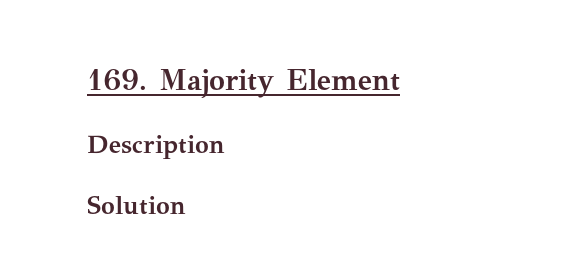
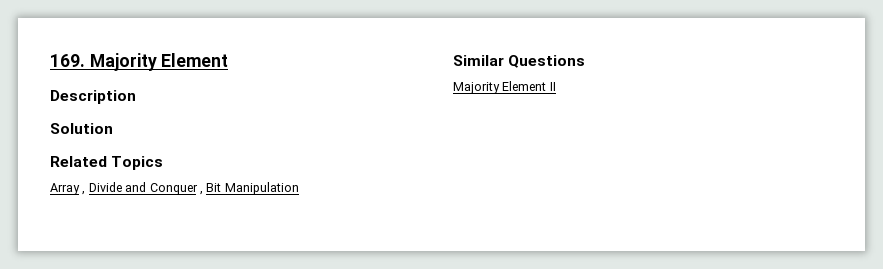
(186, 205) none -> [50,156,164,170] [50,182,299,195] [453,55,586,68] [453,81,556,94] // Related Topics // Array , Divide and Conquer , Bit Manipulation // Similar Questions // Majority Element II

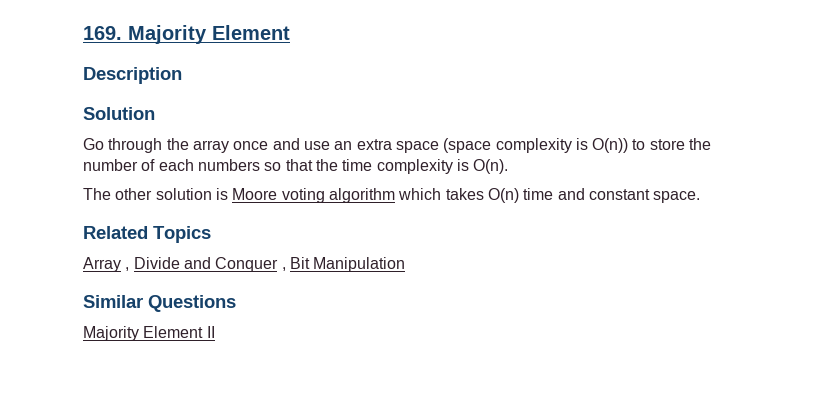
(113, 128) none -> [83,138,712,153] [83,159,509,174] [83,188,701,203] // Go through the array once and use an extra space (space complexity is O(n)) to store the number of each numbers so that the time complexity is O(n). // The other solution is Moore voting algorithm which takes O(n) time and constant space.

